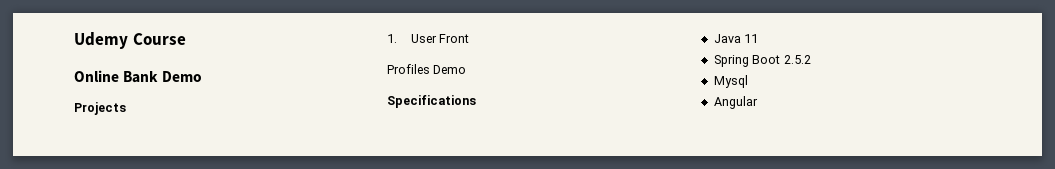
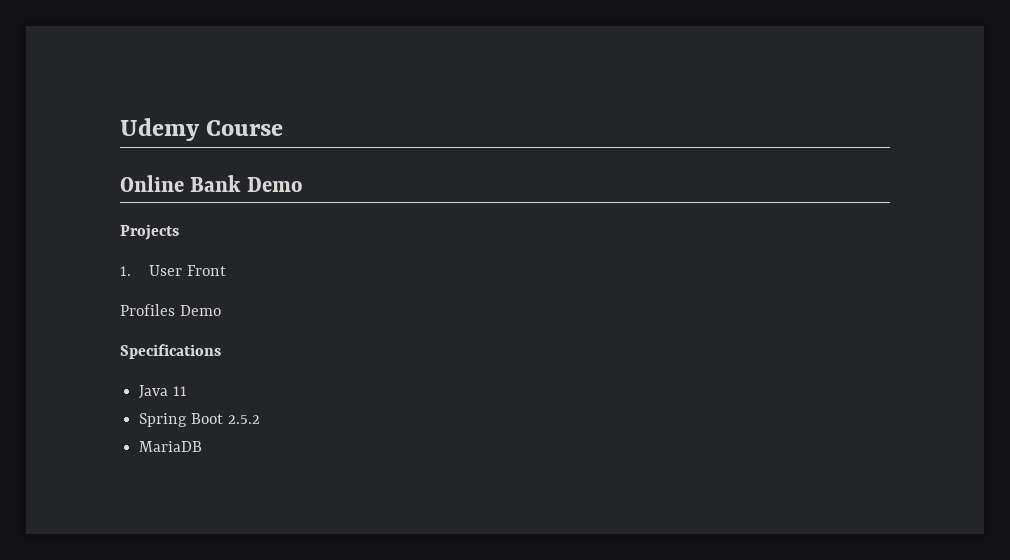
[713,75,748,88] [713,96,758,109] Mysql // Angular -> [139,441,203,452] MariaDB

